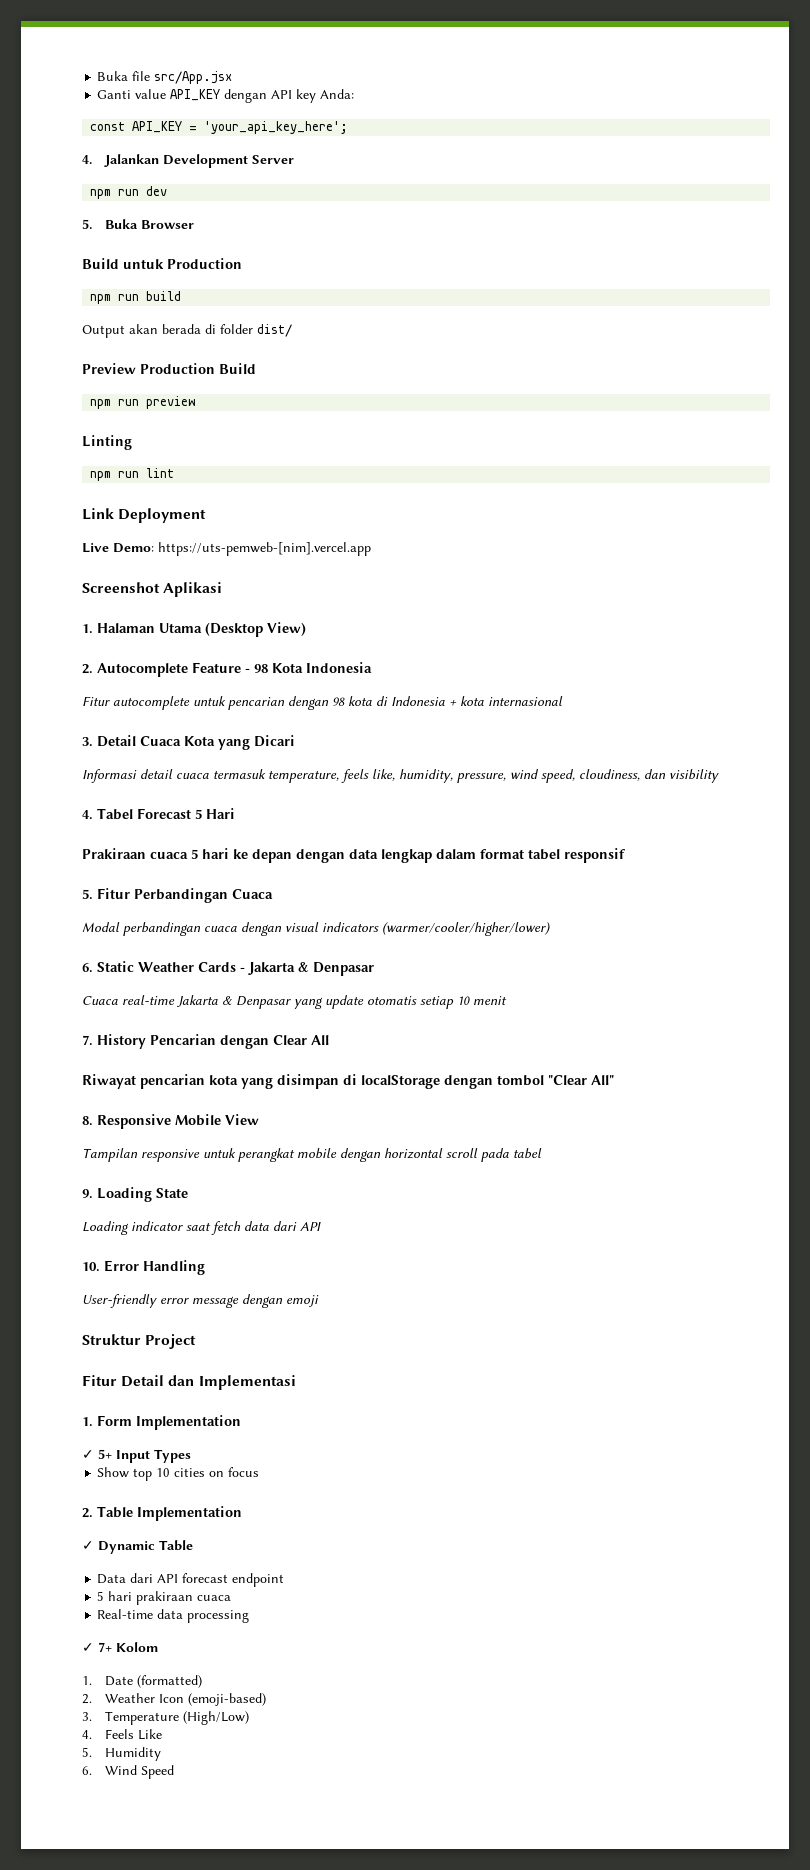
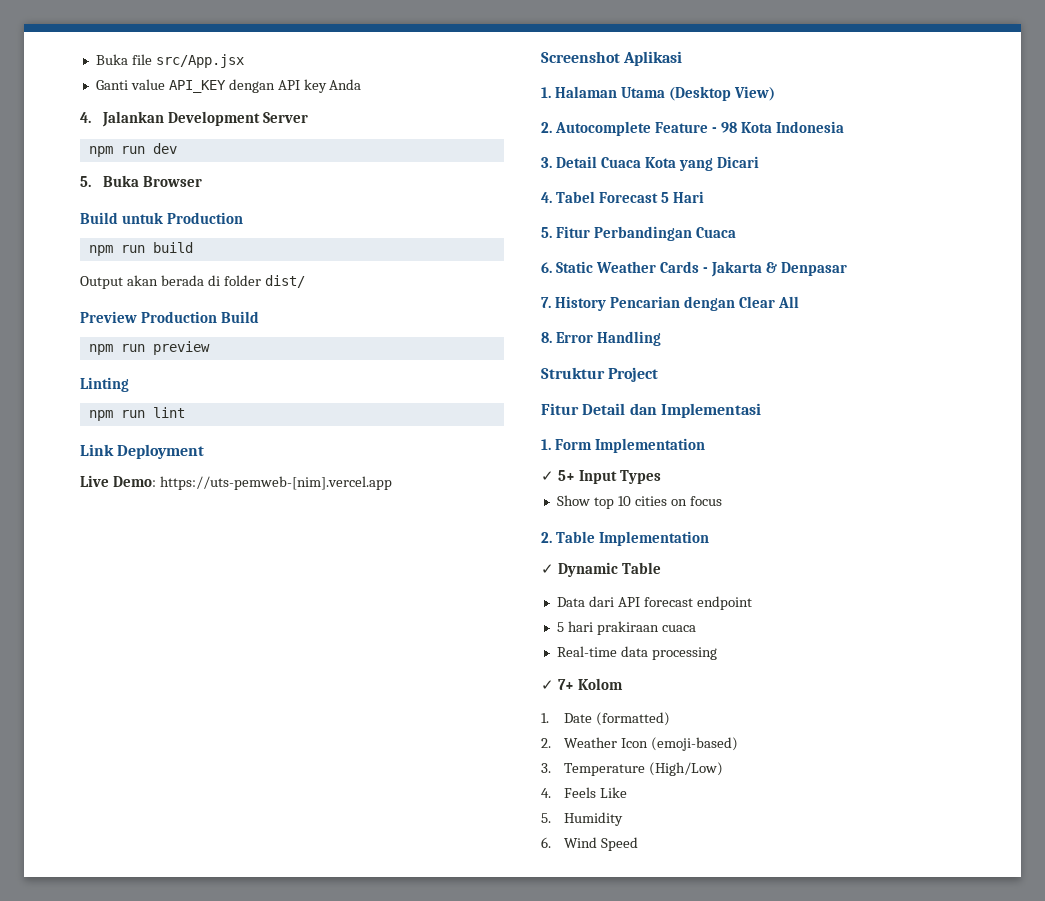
[320,89,355,99] [90,121,349,134] Anda: // const API_KEY = 'your_api_key_here'; -> [329,79,362,90] Anda
[82,696,563,710] // Fitur autocomplete untuk pencarian dengan 98 kota di Indonesia + kota internasional -> (845, 127) none
[82,769,719,783] // Informasi detail cuaca termasuk temperature, feels like, humidity, pressure, wind speed, cloudiness, dan visibility -> (760, 162) none
[82,848,626,863] [82,888,273,903] [82,922,551,936] Prakiraan cuaca 5 hari ke depan dengan data lengkap dalam format tabel responsif // 5. Fitur Perbandingan Cuaca // Modal perbandingan cuaca dengan visual indicators (warmer/cooler/higher/lower) -> [541,226,737,241] 5. Fitur Perbandingan Cuaca
[82,995,507,1009] // Cuaca real-time Jakarta & Denpasar yang update otomatis setiap 10 menit -> (848, 269) none
[82,1074,614,1089] [82,1114,259,1129] [82,1148,542,1162] [82,1187,188,1202] [82,1221,321,1235] [82,1260,205,1275] [82,1294,319,1308] Riwayat pencarian kota yang disimpan di localStorage dengan tombol "Clear All" // 8. Responsive Mobile View // Tampilan responsive untuk perangkat mobile dengan horizontal scroll pada tabel // 9. Loading State // Loading indicator saat fetch data dari API // 10. Error Handling // User-friendly error message dengan emoji -> [541,331,662,346] 8. Error Handling

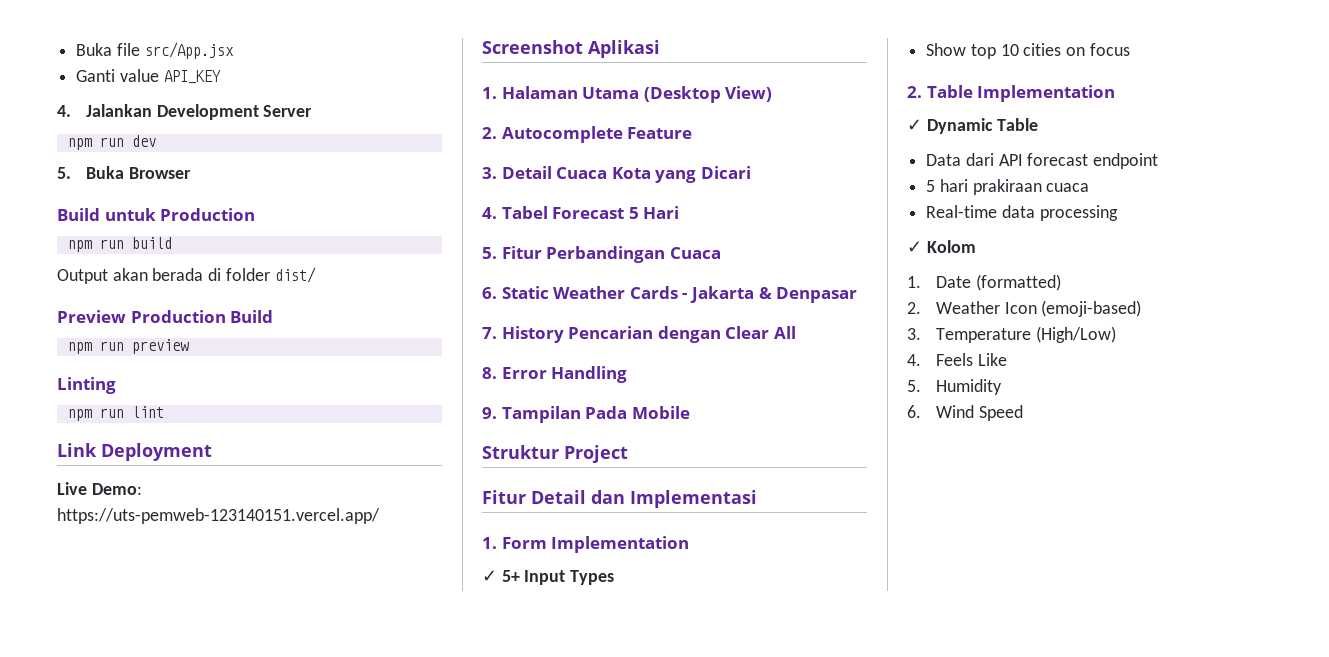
[228,79,362,93] dengan API key Anda -> (221, 77) none
[159,476,392,490] https://uts-pemweb-[nim].vercel.app -> [57,508,380,524] https://uts-pemweb-123140151.vercel.app/
[712,121,845,133] - 98 Kota Indonesia -> (693, 133) none
(662, 338) none -> [482,406,690,423] // 9. Tampilan Pada Mobile
[557,679,574,690] 7+ -> (922, 247) none

